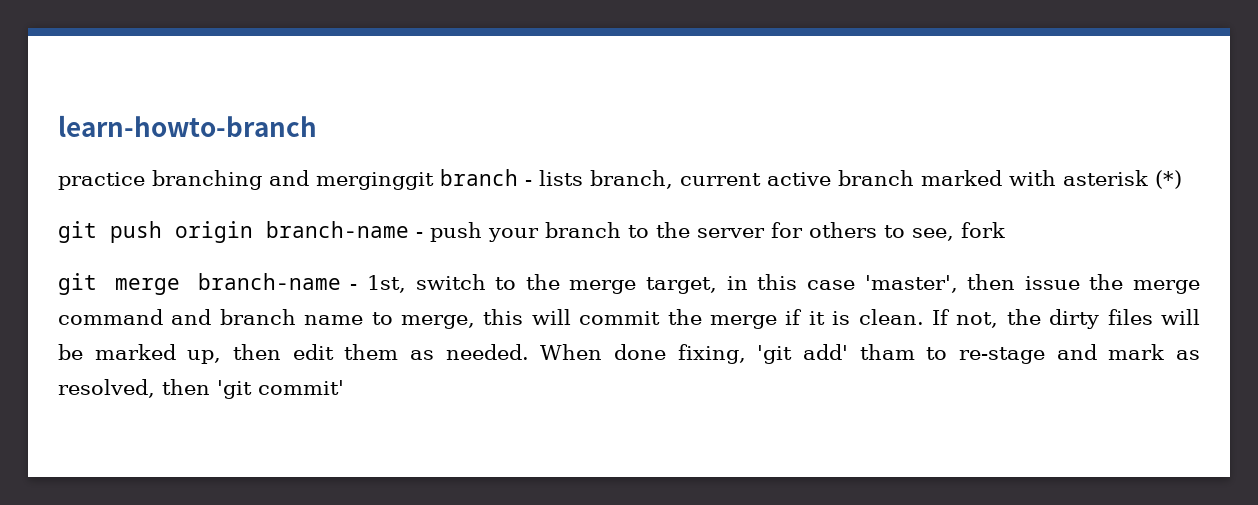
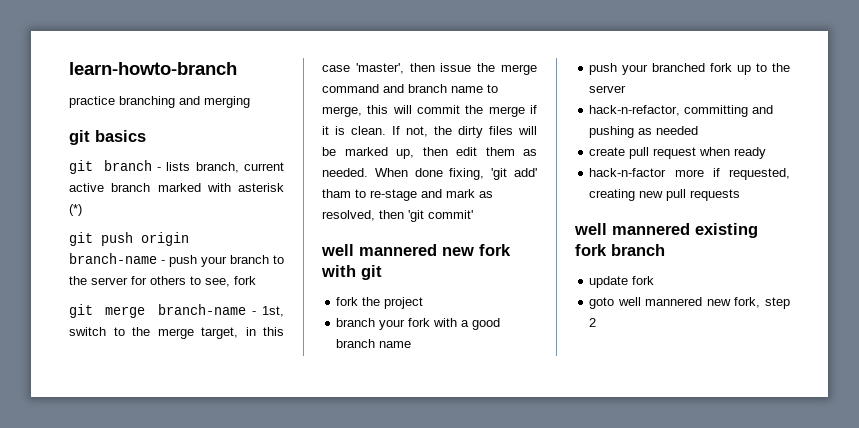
[316,172,434,190] merginggit -> [204,96,250,108] [69,130,146,145] [69,160,93,174] merging // git basics // git
(344, 387) none -> [321,244,511,256] [321,265,382,280] [336,297,424,309] [336,318,501,330] [336,339,412,348] [589,63,790,75] [589,85,627,93] [589,105,774,117] [589,126,699,138] [589,147,767,159] [589,168,790,180] [589,189,741,201] [574,223,758,238] [575,244,665,256] [589,276,655,288] [589,297,790,309] [589,318,597,327] // well mannered new fork with git // fork the project // branch your fork with a good branch name // push your branched fork up to the server // hack-n-refactor, committing and pushing as needed // create pull request when ready // hack-n-factor more if requested, creating new pull requests // well mannered existing fork branch // update fork // goto well mannered new fork, step 2

